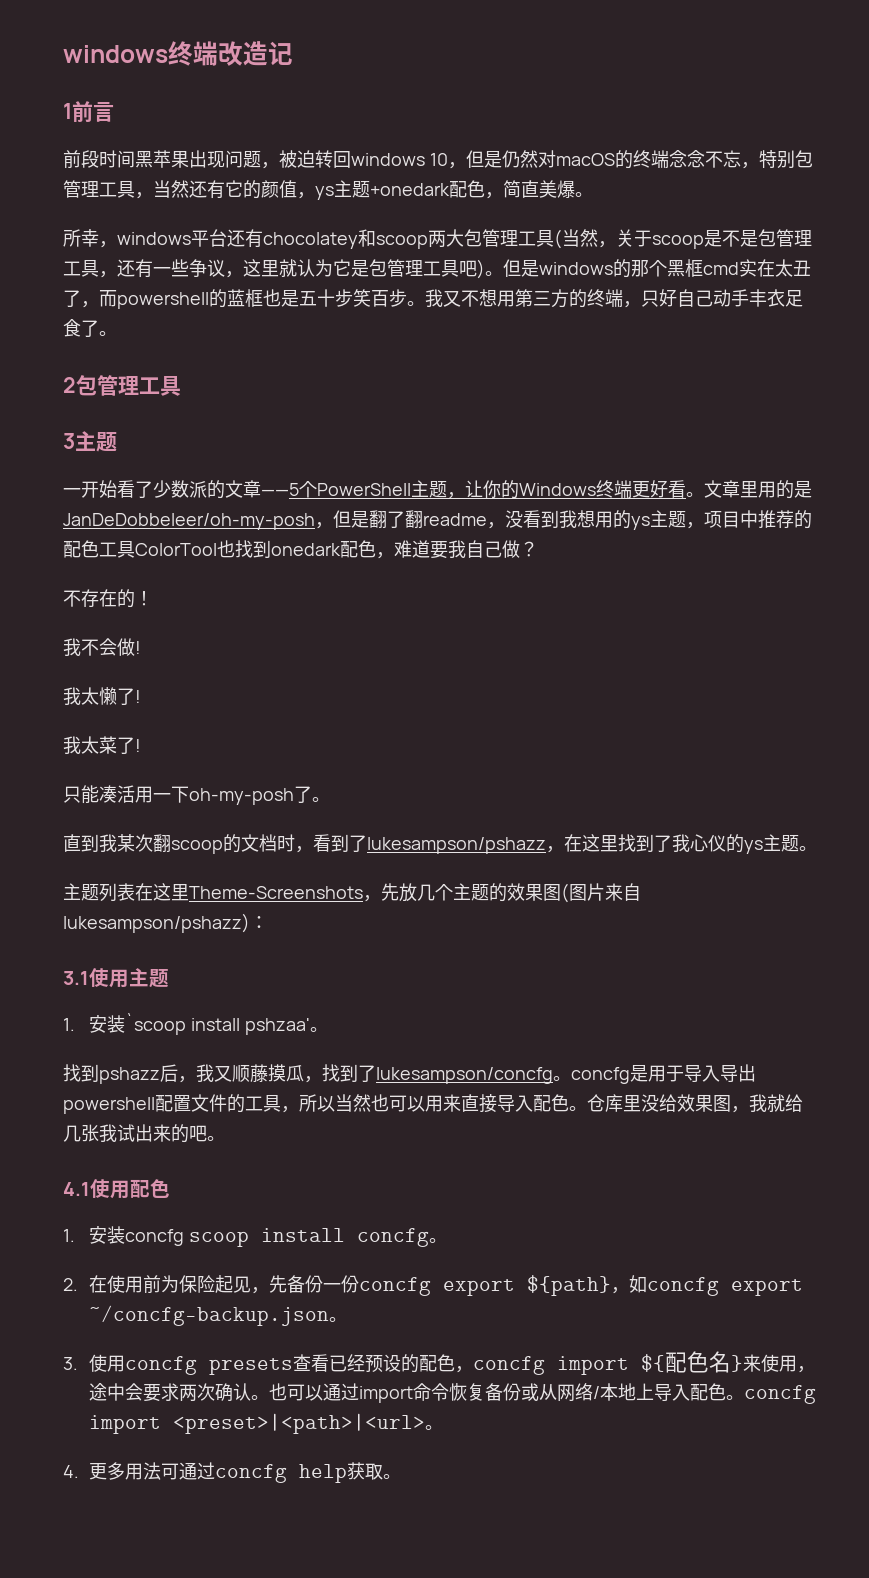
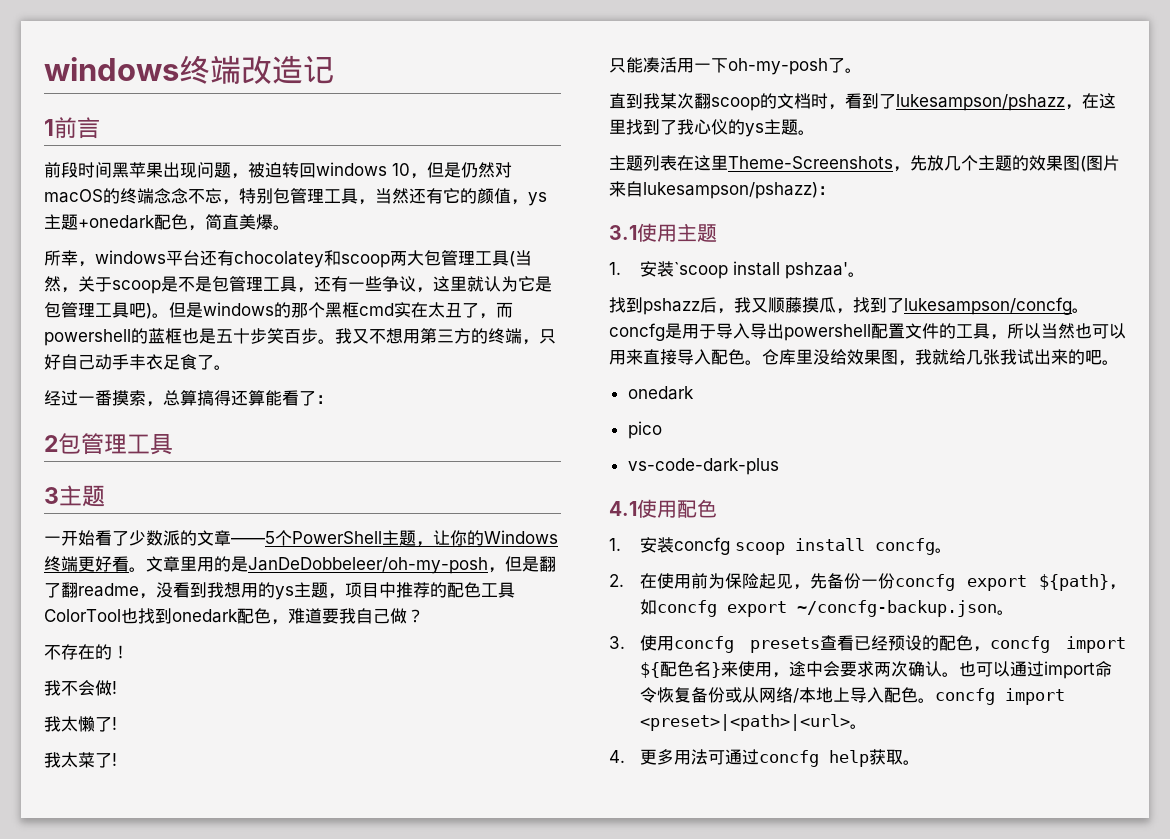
(117, 333) none -> [44,390,333,407] // 经过一番摸索，总算搞得还算能看了：
(225, 1138) none -> [627,386,694,400] [627,421,662,439] [627,458,779,475] // onedark // pico // vs-code-dark-plus

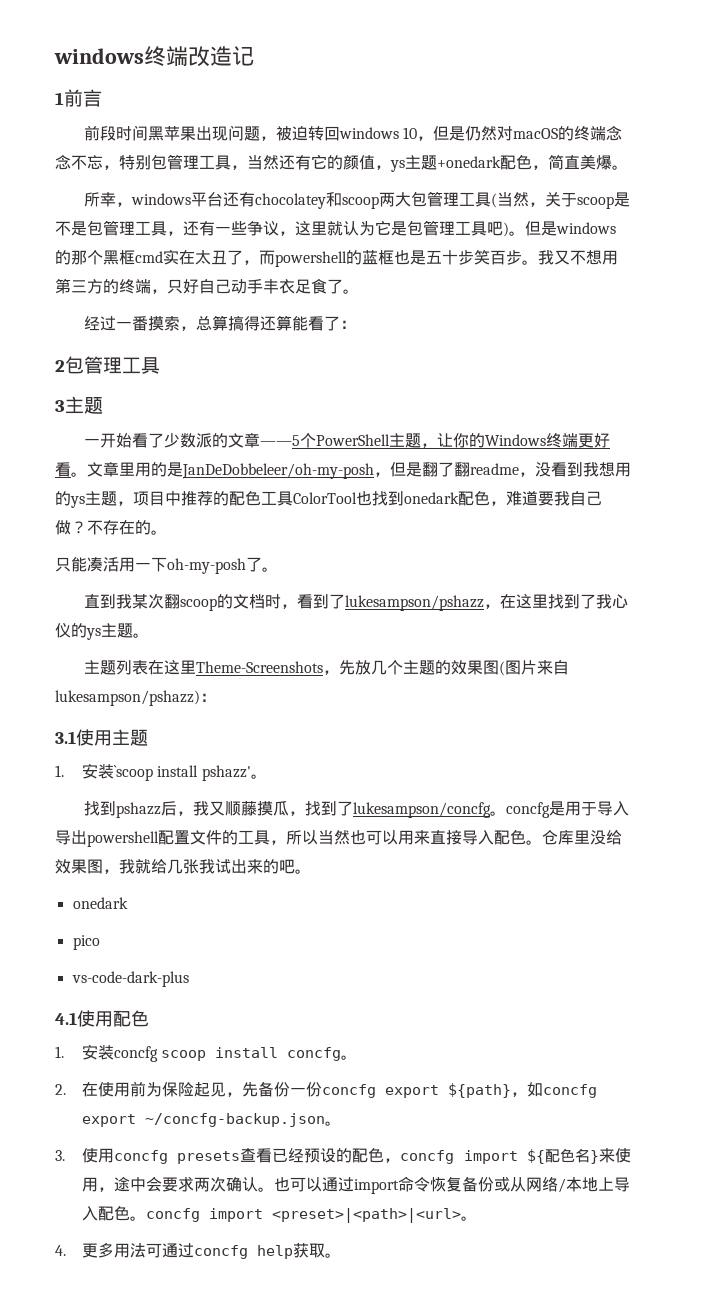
(424, 616) // -> (87, 527) none
[112,645,129,659] [44,680,117,696] [44,716,117,732] [44,752,117,768] ！ // 我不会做! // 我太懒了! // 我太菜了! -> [151,530,167,535] 。
[785,262,849,279] pshzaa' -> [201,765,251,781] pshazz'

